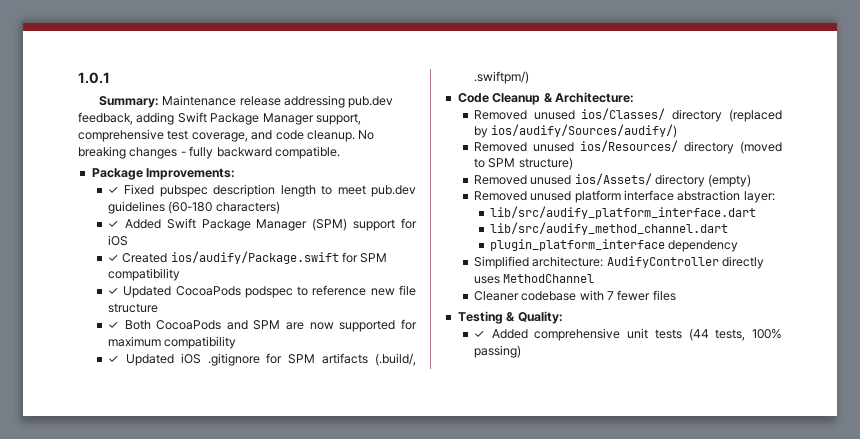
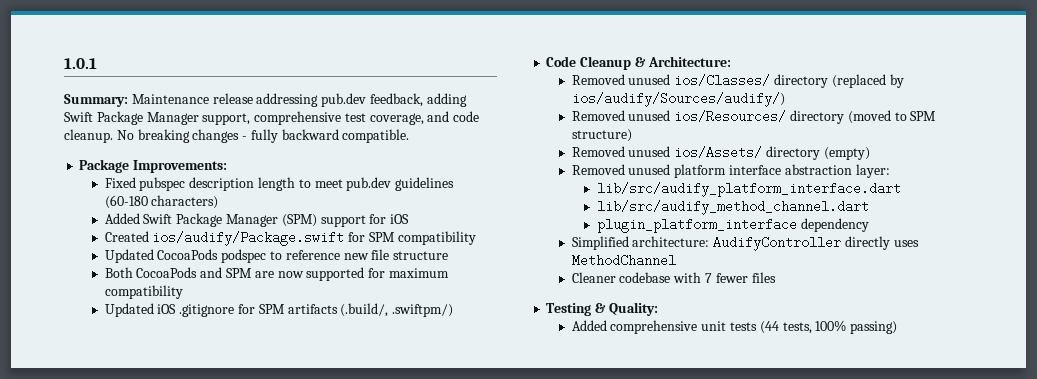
[107,186,119,194] ✓ -> (228, 166) none
[107,220,119,228] ✓ -> (219, 202) none
[107,254,119,262] ✓ -> (410, 219) none
[107,287,119,295] ✓ -> (476, 238) none
[107,321,119,329] ✓ -> (449, 255) none
[107,355,119,363] ✓ -> (183, 292) none
[473,330,485,338] ✓ -> (658, 309) none

